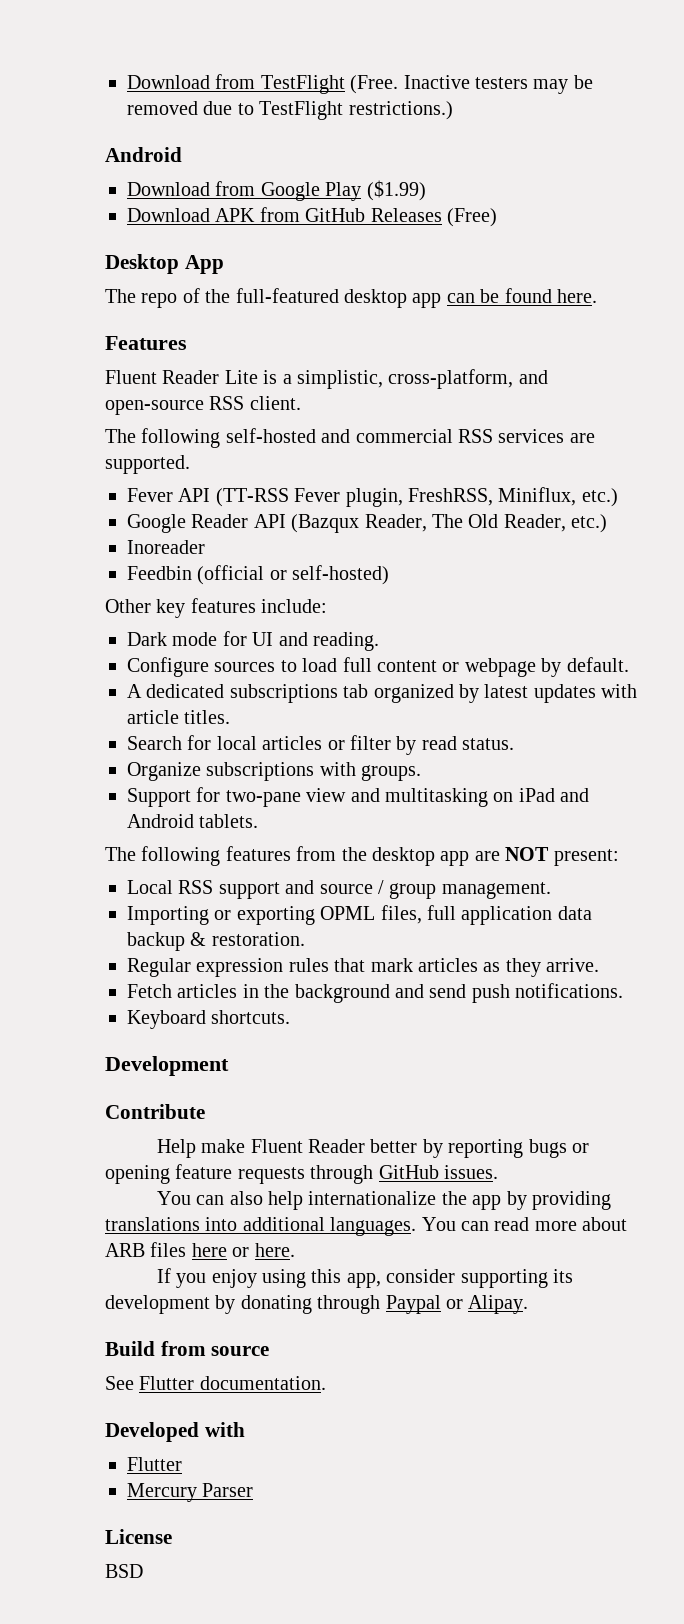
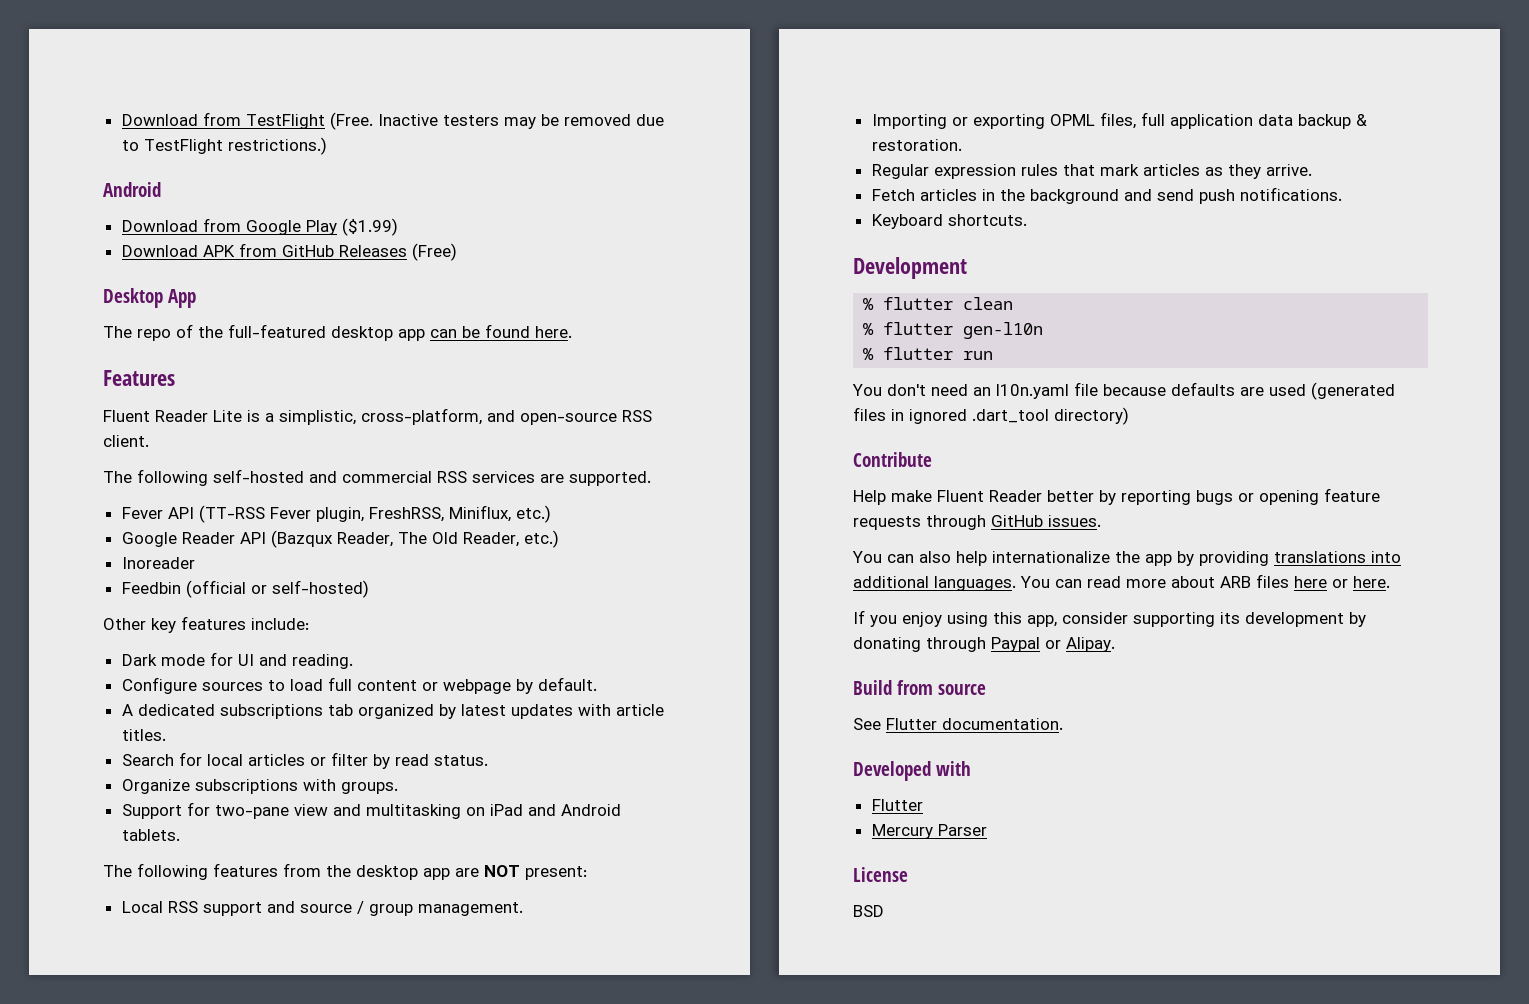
(229, 1066) none -> [863,297,1014,310] [863,322,1044,339] [863,347,994,360] [852,382,1395,400] [853,407,1129,425] // % flutter clean // % flutter gen-l10n // % flutter run // You don't need an l10n.yaml file because defaults are used (generated files in ignored .dart_tool directory)

